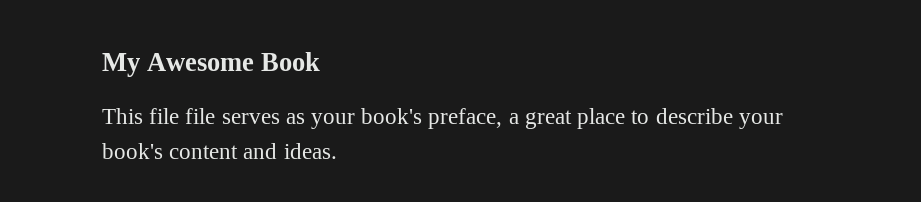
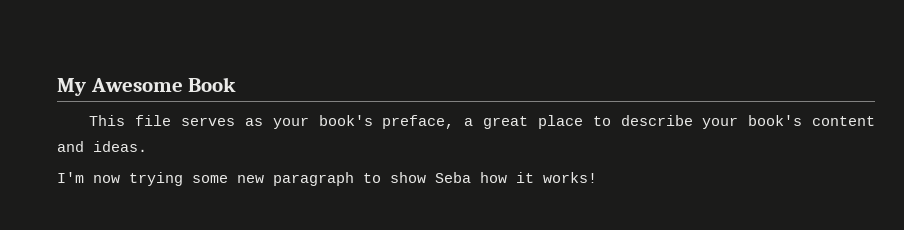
[185,108,216,124] file -> (172, 120) none
(337, 151) none -> [57,172,597,186] // I'm now trying some new paragraph to show Seba how it works!

